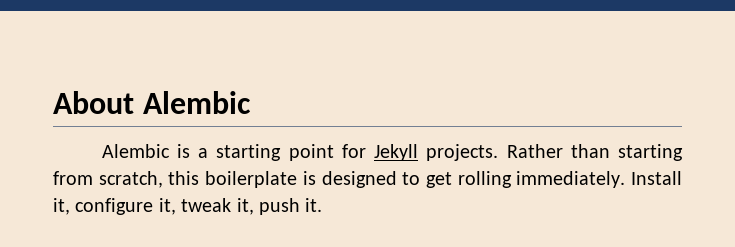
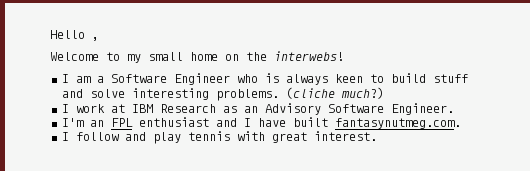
[53,91,251,114] [101,144,683,161] [53,171,682,188] [53,198,323,215] About Alembic // Alembic is a starting point for Jekyll projects. Rather than starting from scratch, this boilerplate is designed to get rolling immediately. Install it, configure it, tweak it, push it. -> [50,30,99,41] [50,51,344,63] [61,73,468,85] [61,87,384,101] [61,103,454,115] [61,117,461,129] [61,131,377,144] Hello , // Welcome to my small home on the interwebs! // I am a Software Engineer who is always keen to build stuff and solve interesting problems. (cliche much?) // I work at IBM Research as an Advisory Software Engineer. // I'm an FPL enthusiast and I have built fantasynutmeg.com. // I follow and play tennis with great interest.

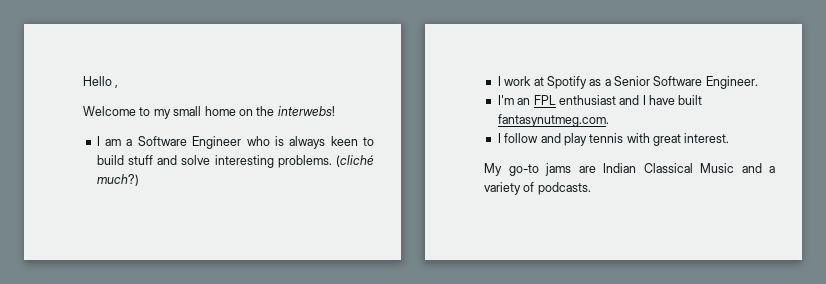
[285,87,335,99] (cliche -> [336,155,374,167] (cliché
[131,103,321,115] IBM Research as an Advisory -> [546,76,650,89] Spotify as a Senior
(377, 136) none -> [484,163,775,176] [484,182,591,195] // My go-to jams are Indian Classical Music and a variety of podcasts.

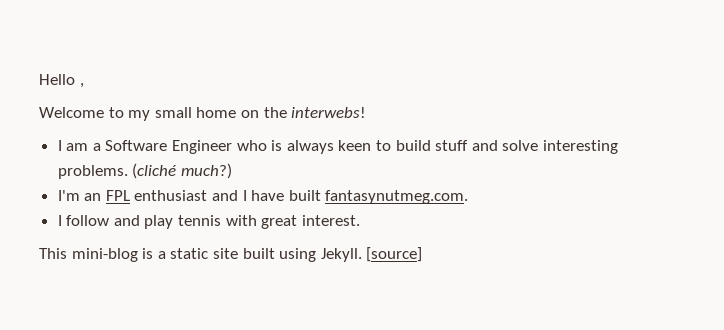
[497,76,758,89] // I work at Spotify as a Senior Software Engineer. -> (232, 171) none
[484,163,775,176] [484,182,591,195] My go-to jams are Indian Classical Music and a variety of podcasts. -> [39,247,423,262] This mini-blog is a static site built using Jekyll. [source]

